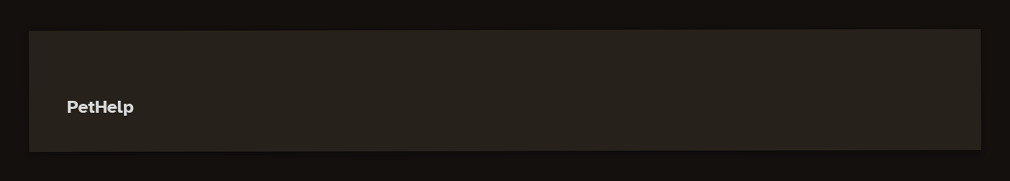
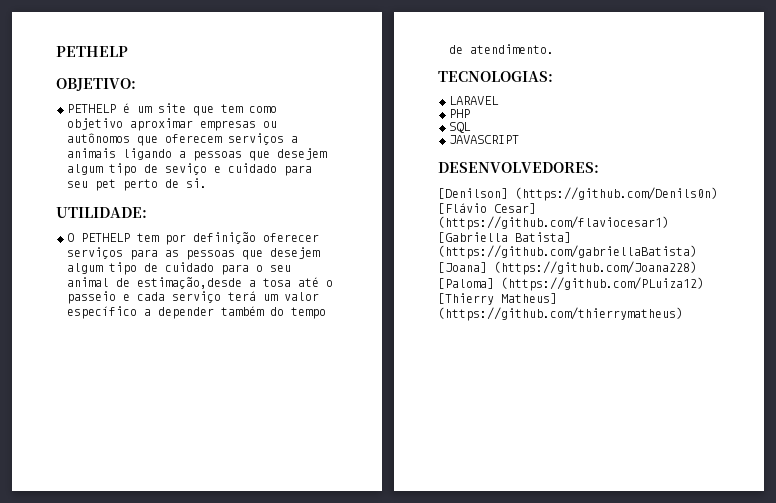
[67,100,135,116] PetHelp -> [56,46,128,57] [56,78,136,91] [67,103,277,116] [67,118,277,131] [67,133,298,146] [67,148,327,161] [67,163,312,176] [67,178,207,191] [56,207,147,218] [67,232,319,245] [67,247,320,260] [67,262,291,275] [67,277,333,289] [67,291,319,304] [67,306,326,319] [449,44,554,54] [438,71,553,82] [449,96,499,105] [449,109,470,118] [449,122,471,133] [449,135,519,144] [438,162,599,173] [438,187,718,201] [438,203,536,214] [438,216,669,230] [438,232,571,243] [438,245,697,259] [438,261,697,275] [438,277,704,291] [438,293,557,305] [438,307,683,321] PETHELP // OBJETIVO: // PETHELP é um site que tem como objetivo aproximar empresas ou autônomos que oferecem serviços a animais ligando a pessoas que desejem algum tipo de seviço e cuidado para seu pet perto de si. // UTILIDADE: // O PETHELP tem por definição oferecer serviços para as pessoas que desejem algum tipo de cuidado para o seu animal de estimação,desde a tosa até o passeio e cada serviço terá um valor específico a depender também do tempo de atendimento. // TECNOLOGIAS: // LARAVEL // PHP // SQL // JAVASCRIPT // DESENVOLVEDORES: // [Denilson] (https://github.com/Denils0n) [Flávio Cesar] (https://github.com/flaviocesar1) [Gabriella Batista] (https://github.com/gabriellaBatista) [Joana] (https://github.com/Joana228) [Paloma] (https://github.com/PLuiza12) [Thierry Matheus] (https://github.com/thierrymatheus)

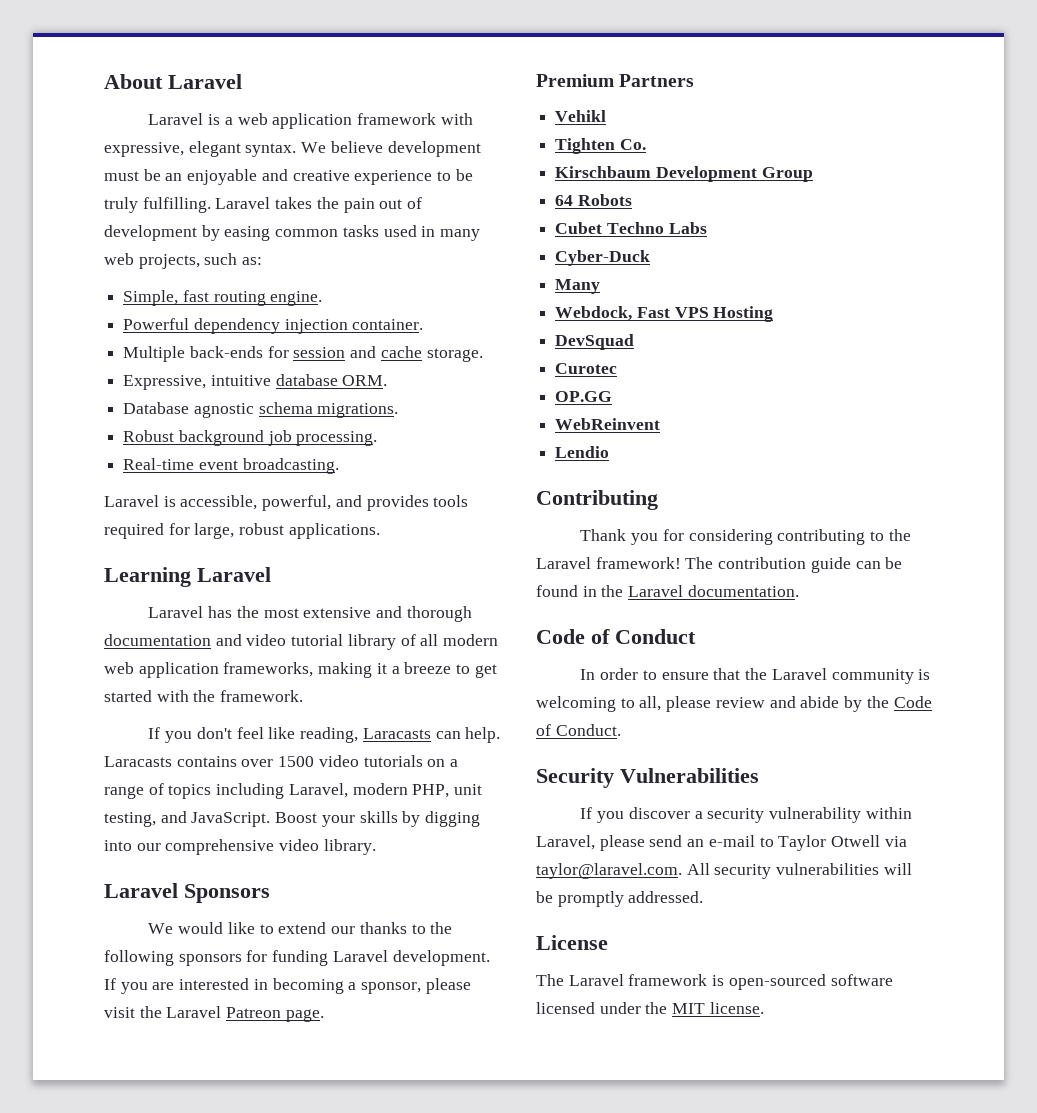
[56,46,128,57] [56,78,136,91] [67,103,277,116] [67,118,277,131] [67,133,298,146] [67,148,327,161] [67,163,312,176] [67,178,207,191] [56,207,147,218] [67,232,319,245] [67,247,320,260] [67,262,291,275] [67,277,333,289] [67,291,319,304] [67,306,326,319] [449,44,554,54] [438,71,553,82] [449,96,499,105] [449,109,470,118] [449,122,471,133] [449,135,519,144] [438,162,599,173] [438,187,718,201] [438,203,536,214] [438,216,669,230] [438,232,571,243] [438,245,697,259] [438,261,697,275] [438,277,704,291] [438,293,557,305] [438,307,683,321] PETHELP // OBJETIVO: // PETHELP é um site que tem como objetivo aproximar empresas ou autônomos que oferecem serviços a animais ligando a pessoas que desejem algum tipo de seviço e cuidado para seu pet perto de si. // UTILIDADE: // O PETHELP tem por definição oferecer serviços para as pessoas que desejem algum tipo de cuidado para o seu animal de estimação,desde a tosa até o passeio e cada serviço terá um valor específico a depender também do tempo de atendimento. // TECNOLOGIAS: // LARAVEL // PHP // SQL // JAVASCRIPT // DESENVOLVEDORES: // [Denilson] (https://github.com/Denils0n) [Flávio Cesar] (https://github.com/flaviocesar1) [Gabriella Batista] (https://github.com/gabriellaBatista) [Joana] (https://github.com/Joana228) [Paloma] (https://github.com/PLuiza12) [Thierry Matheus] (https://github.com/thierrymatheus) -> [104,74,242,89] [148,113,473,129] [104,141,481,157] [104,169,473,185] [104,197,423,213] [104,225,481,241] [104,253,263,269] [123,290,323,306] [123,318,424,334] [123,346,483,362] [123,374,388,390] [123,402,399,418] [123,430,378,446] [123,458,339,474] [104,495,469,511] [104,523,380,539] [104,567,271,587] [148,606,472,622] [104,634,499,650] [104,662,497,678] [104,690,304,702] [148,727,501,743] [104,755,459,767] [104,783,483,799] [104,811,481,827] [104,839,376,855] [104,883,270,903] [148,922,453,934] [104,950,490,966] [104,978,471,994] [104,1006,324,1022] [536,74,695,87] [555,110,607,122] [555,138,646,154] [555,166,813,182] [555,194,632,206] [555,222,707,234] [555,250,651,266] [555,279,601,294] [555,306,774,322] [555,334,635,350] [555,363,618,374] [555,391,613,402] [555,418,661,430] [555,446,610,458] [536,490,658,510] [580,529,911,545] [536,557,903,573] [536,585,799,597] [536,629,696,644] [580,668,931,684] [536,696,932,712] [536,724,621,736] [536,768,759,788] [580,807,912,823] [536,835,907,851] [536,863,912,879] [536,891,704,907] [536,935,608,950] [536,974,893,990] [536,1002,764,1014] About Laravel // Laravel is a web application framework with expressive, elegant syntax. We believe development must be an enjoyable and creative experience to be truly fulfilling. Laravel takes the pain out of development by easing common tasks used in many web projects, such as: // Simple, fast routing engine. // Powerful dependency injection container. // Multiple back-ends for session and cache storage. // Expressive, intuitive database ORM. // Database agnostic schema migrations. // Robust background job processing. // Real-time event broadcasting. // Laravel is accessible, powerful, and provides tools required for large, robust applications. // Learning Laravel // Laravel has the most extensive and thorough documentation and video tutorial library of all modern web application frameworks, making it a breeze to get started with the framework. // If you don't feel like reading, Laracasts can help. Laracasts contains over 1500 video tutorials on a range of topics including Laravel, modern PHP, unit testing, and JavaScript. Boost your skills by digging into our comprehensive video library. // Laravel Sponsors // We would like to extend our thanks to the following sponsors for funding Laravel development. If you are interested in becoming a sponsor, please visit the Laravel Patreon page. // Premium Partners // Vehikl // Tighten Co. // Kirschbaum Development Group // 64 Robots // Cubet Techno Labs // Cyber-Duck // Many // Webdock, Fast VPS Hosting // DevSquad // Curotec // OP.GG // WebReinvent // Lendio // Contributing // Thank you for considering contributing to the Laravel framework! The contribution guide can be found in the Laravel documentation. // Code of Conduct // In order to ensure that the Laravel community is welcoming to all, please review and abide by the Code of Conduct. // Security Vulnerabilities // If you discover a security vulnerability within Laravel, please send an e-mail to Taylor Otwell via taylor@laravel.com. All security vulnerabilities will be promptly addressed. // License // The Laravel framework is open-sourced software licensed under the MIT license.

